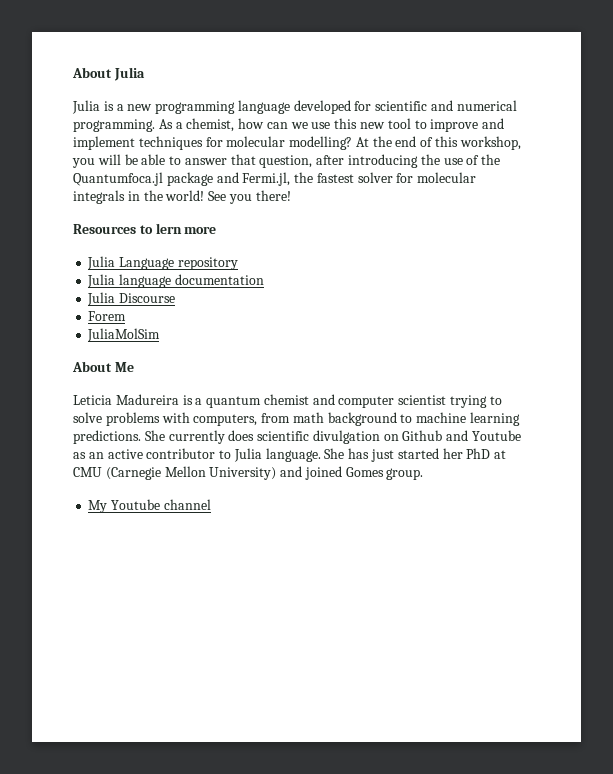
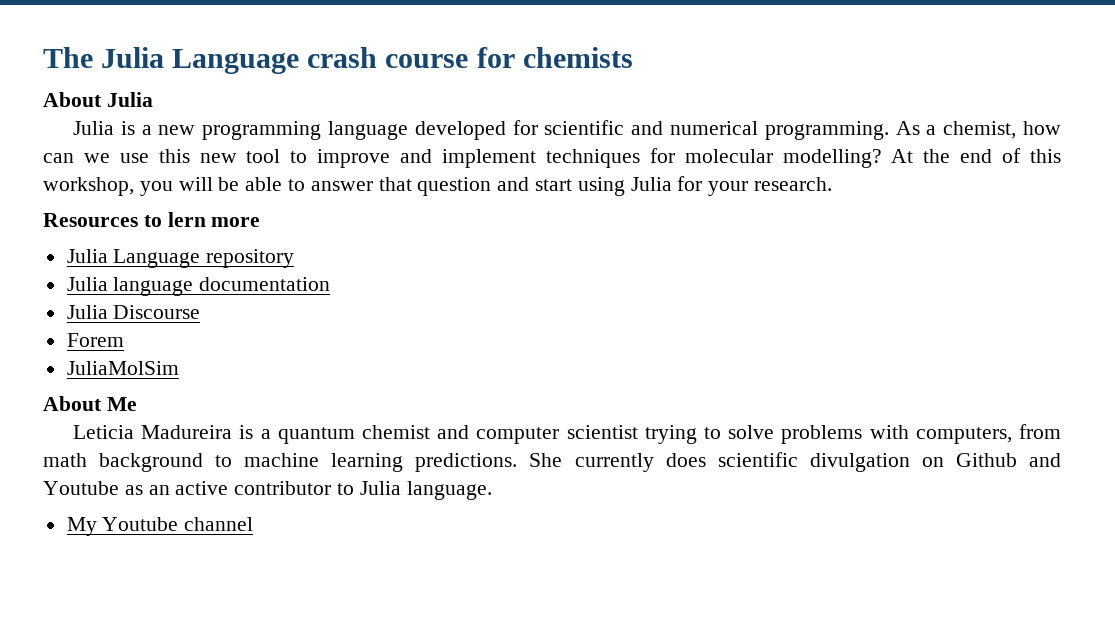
(72, 72) none -> [43,47,633,74] The Julia Language crash course for chemists //
[259,154,501,168] [73,172,477,186] [73,190,291,204] question, after introducing the use of the Quantumfoca.jl package and Fermi.jl, the fastest solver for molecular integrals in the world! See you there! -> [417,176,833,196] question and start using Julia for your research.
[324,448,507,462] [73,466,424,480] She has just started her PhD at CMU (Carnegie Mellon University) and joined Gomes group. -> (492, 490) none

